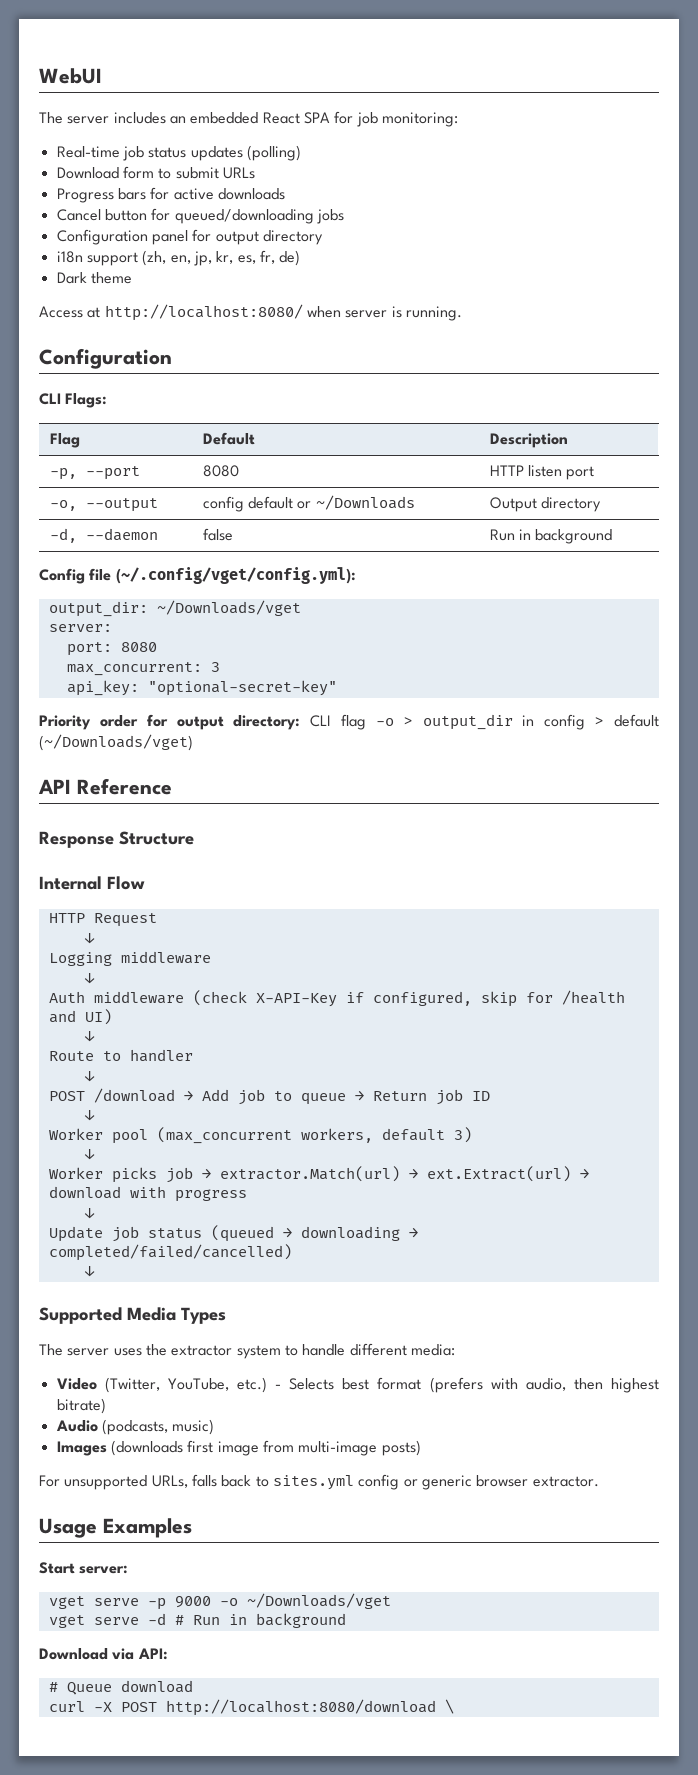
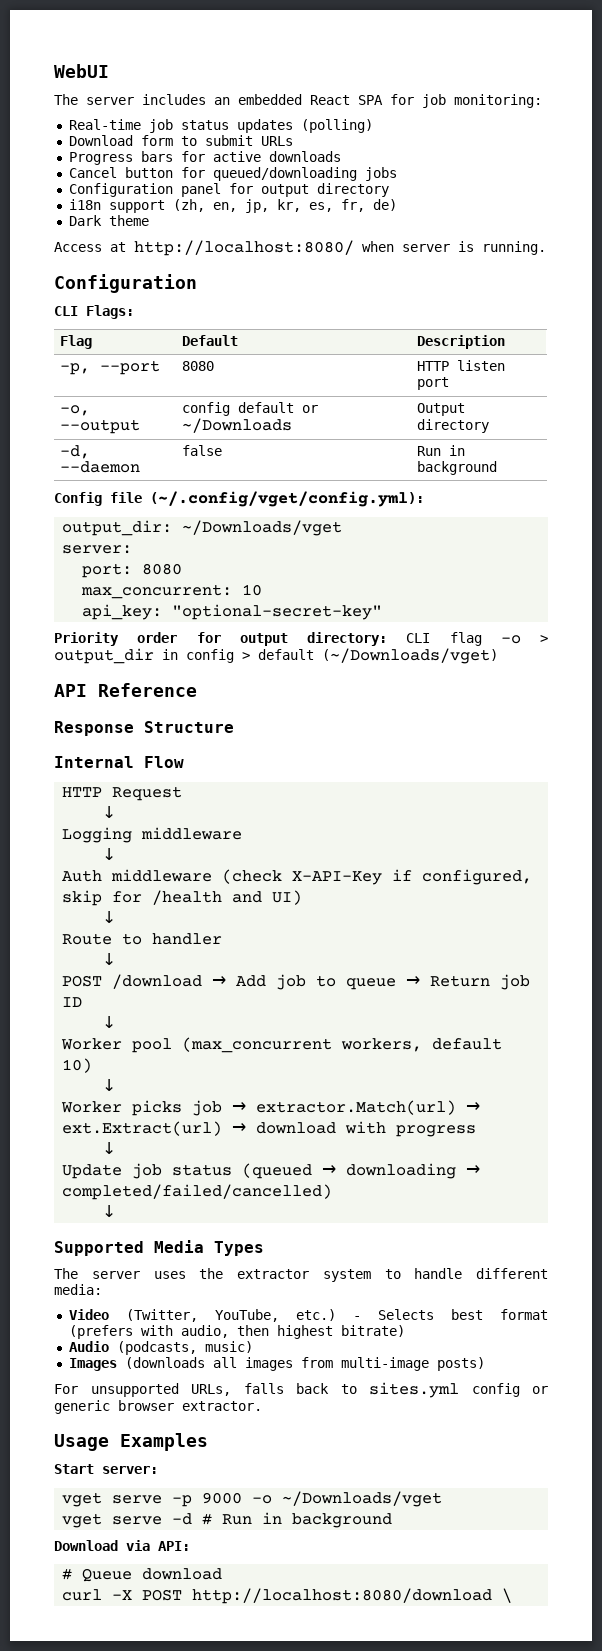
[210,662,220,672] 3 -> [242,584,263,596] 10
[453,1127,472,1143] 3) -> [62,1058,93,1073] 10)
[187,1440,259,1456] first image -> [212,1357,293,1371] all images

